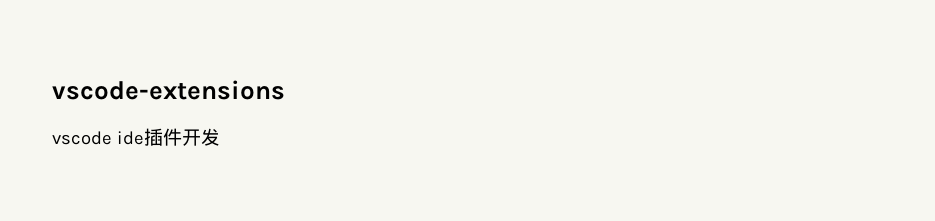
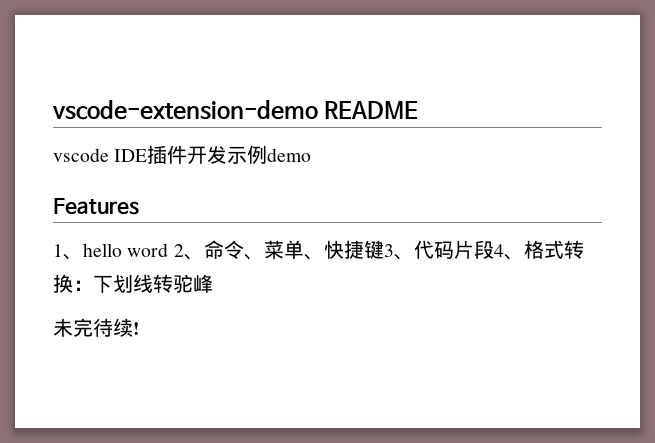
[52,80,285,100] vscode-extensions -> [52,100,419,120] vscode-extension-demo README
[116,131,144,145] ide -> [114,149,148,162] IDE
(220, 137) none -> [227,145,312,164] [53,198,139,215] [53,240,584,260] [53,274,213,293] [53,318,140,337] 示例demo // Features // 1、hello word 2、命令、菜单、快捷键3、代码片段4、格式转换：下划线转驼峰 // 未完待续!

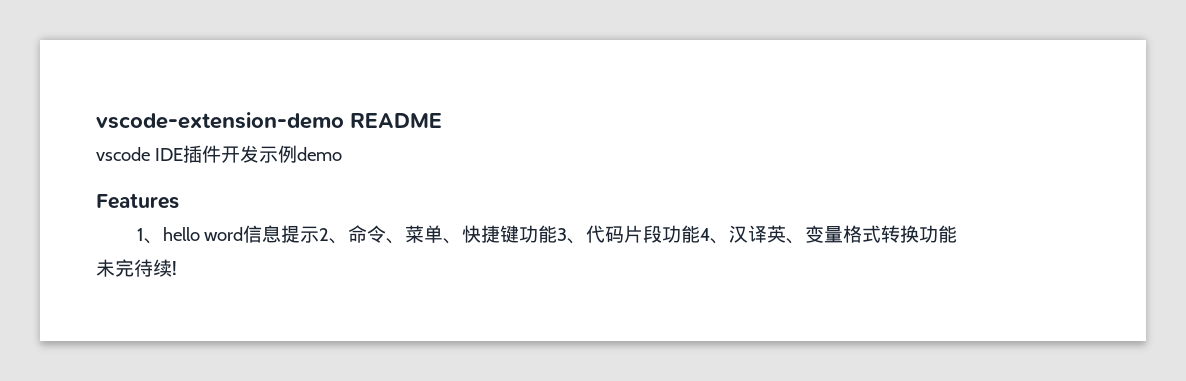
(169, 250) none -> [243,225,320,243] 信息提示
(384, 249) none -> [519,225,558,243] 功能
[493,240,584,260] [53,274,213,293] 4、格式转换：下划线转驼峰 -> [662,225,958,244] 功能4、汉译英、变量格式转换功能

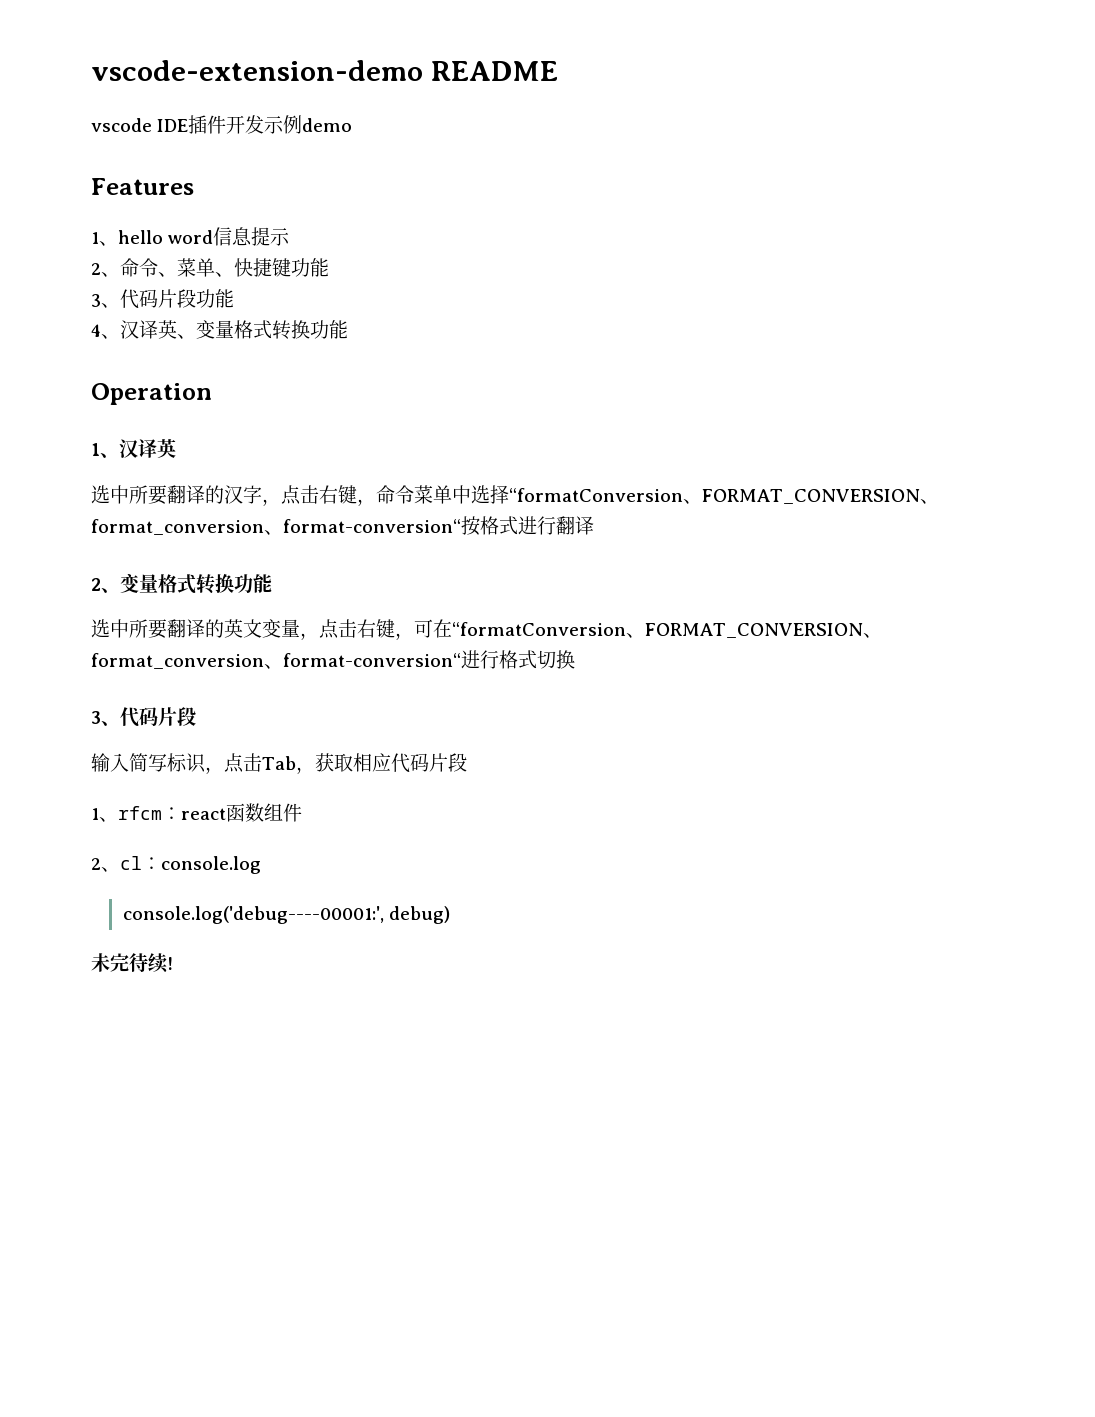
(320, 234) none -> (291, 237) //
(558, 234) none -> (329, 267) //
(701, 234) none -> (234, 298) //
(958, 234) none -> [91,383,212,405] [91,439,176,458] [91,485,939,506] [91,516,594,536] [91,573,272,594] [91,619,882,640] [91,650,575,669] [91,707,196,727] [91,753,467,774] [91,803,302,822] [91,856,261,874] [122,906,450,924] // Operation // 1、汉译英 // 选中所要翻译的汉字，点击右键，命令菜单中选择“formatConversion、FORMAT_CONVERSION、format_conversion、format-conversion“按格式进行翻译 // 2、变量格式转换功能 // 选中所要翻译的英文变量，点击右键，可在“formatConversion、FORMAT_CONVERSION、format_conversion、format-conversion“进行格式切换 // 3、代码片段 // 输入简写标识，点击Tab，获取相应代码片段 // 1、rfcm：react函数组件 // 2、cl：console.log // console.log('debug----00001:', debug)

